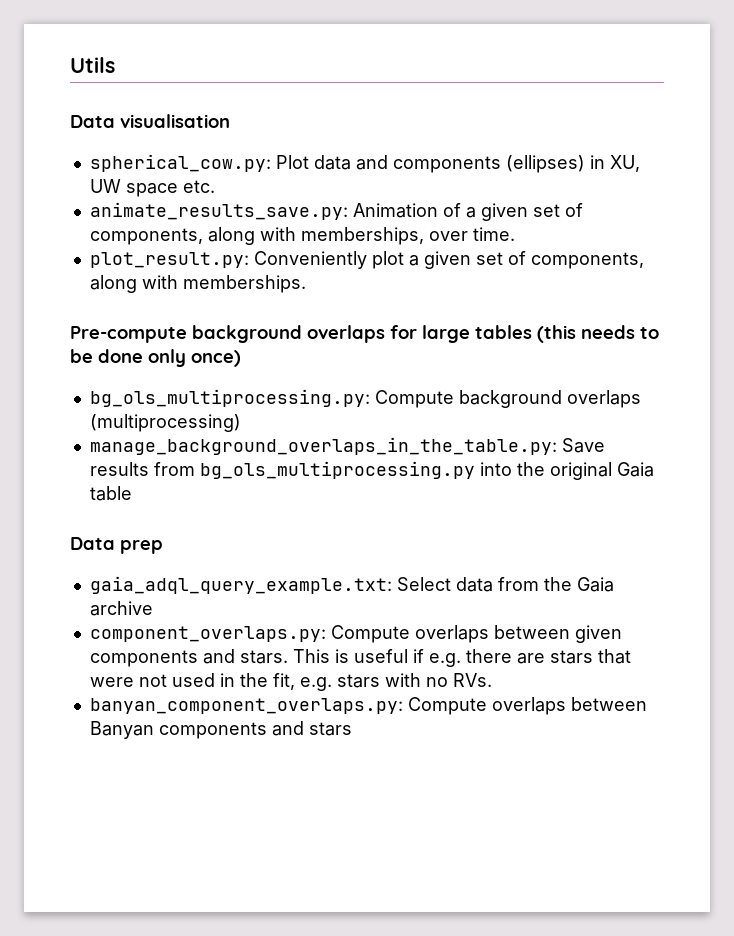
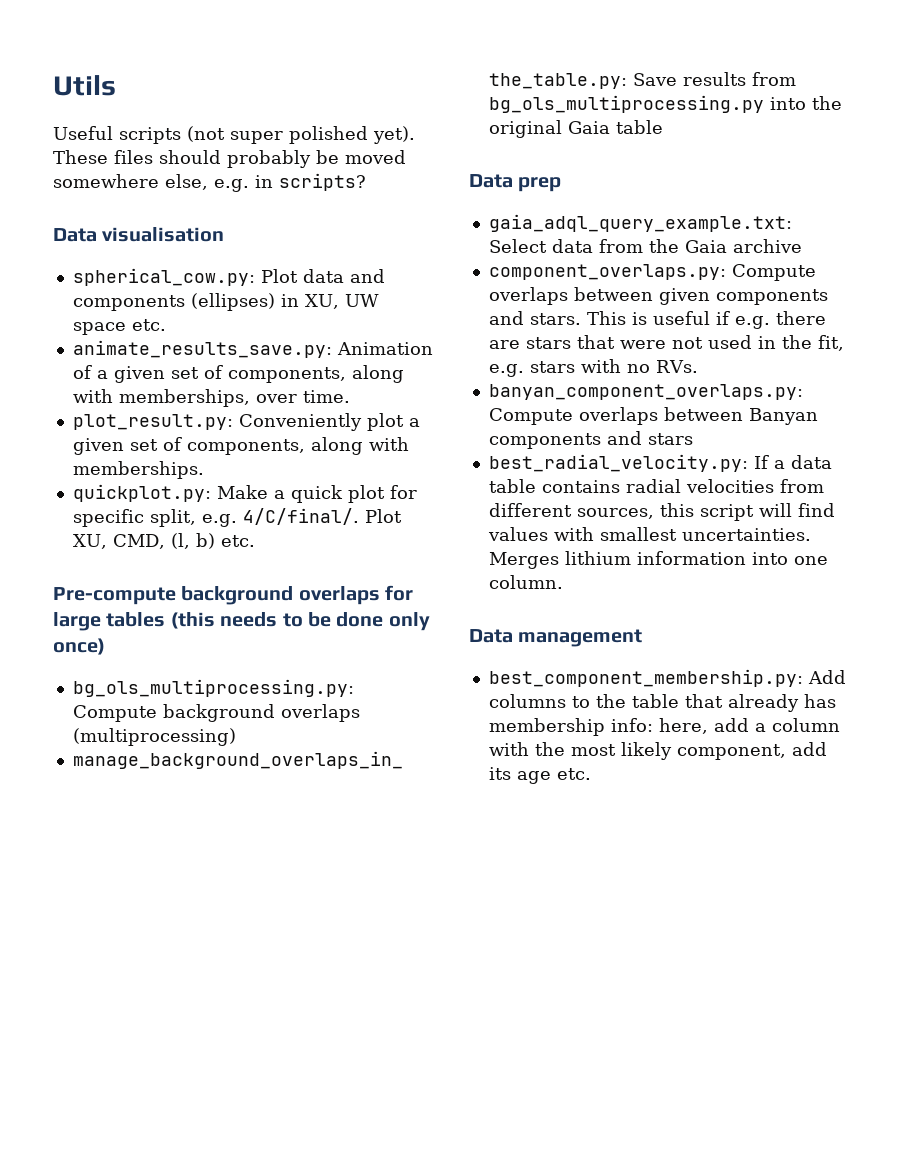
(115, 65) none -> [53,126,415,144] [53,150,406,168] [53,173,366,192] // Useful scripts (not super polished yet). These files should probably be moved somewhere else, e.g. in scripts?
(306, 284) none -> [72,484,417,503] [72,508,402,527] [72,533,255,549] // quickplot.py: Make a quick plot for specific split, e.g. 4/C/final/. Plot XU, CMD, (l, b) etc.
(352, 729) none -> [488,454,832,472] [488,479,824,493] [488,503,835,521] [487,527,811,541] [488,551,828,569] [488,575,563,589] [469,629,643,647] [488,669,846,687] [488,694,836,712] [488,718,840,736] [488,742,827,760] [488,767,591,784] // best_radial_velocity.py: If a data table contains radial velocities from different sources, this script will find values with smallest uncertainties. Merges lithium information into one column. // Data management // best_component_membership.py: Add columns to the table that already has membership info: here, add a column with the most likely component, add its age etc.

